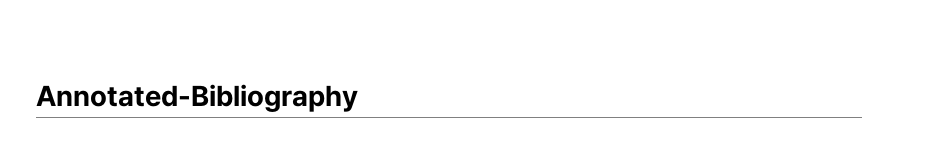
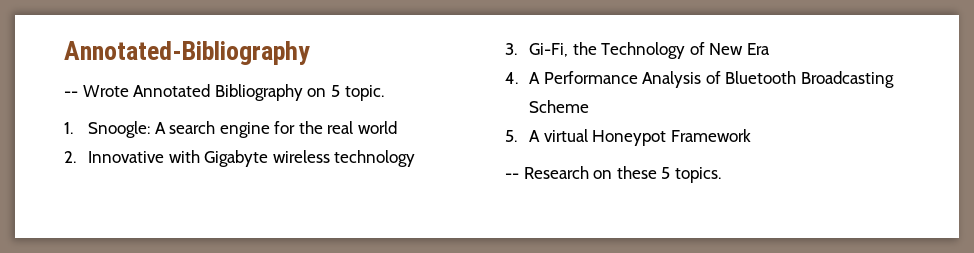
(358, 98) none -> [64,84,384,101] [64,121,398,138] [64,150,416,167] [505,42,770,59] [505,71,894,88] [528,100,589,113] [505,129,751,146] [505,166,721,183] // -- Wrote Annotated Bibliography on 5 topic. // 1. Snoogle: A search engine for the real world // 2. Innovative with Gigabyte wireless technology // 3. Gi-Fi, the Technology of New Era // 4. A Performance Analysis of Bluetooth Broadcasting Scheme // 5. A virtual Honeypot Framework // -- Research on these 5 topics.

